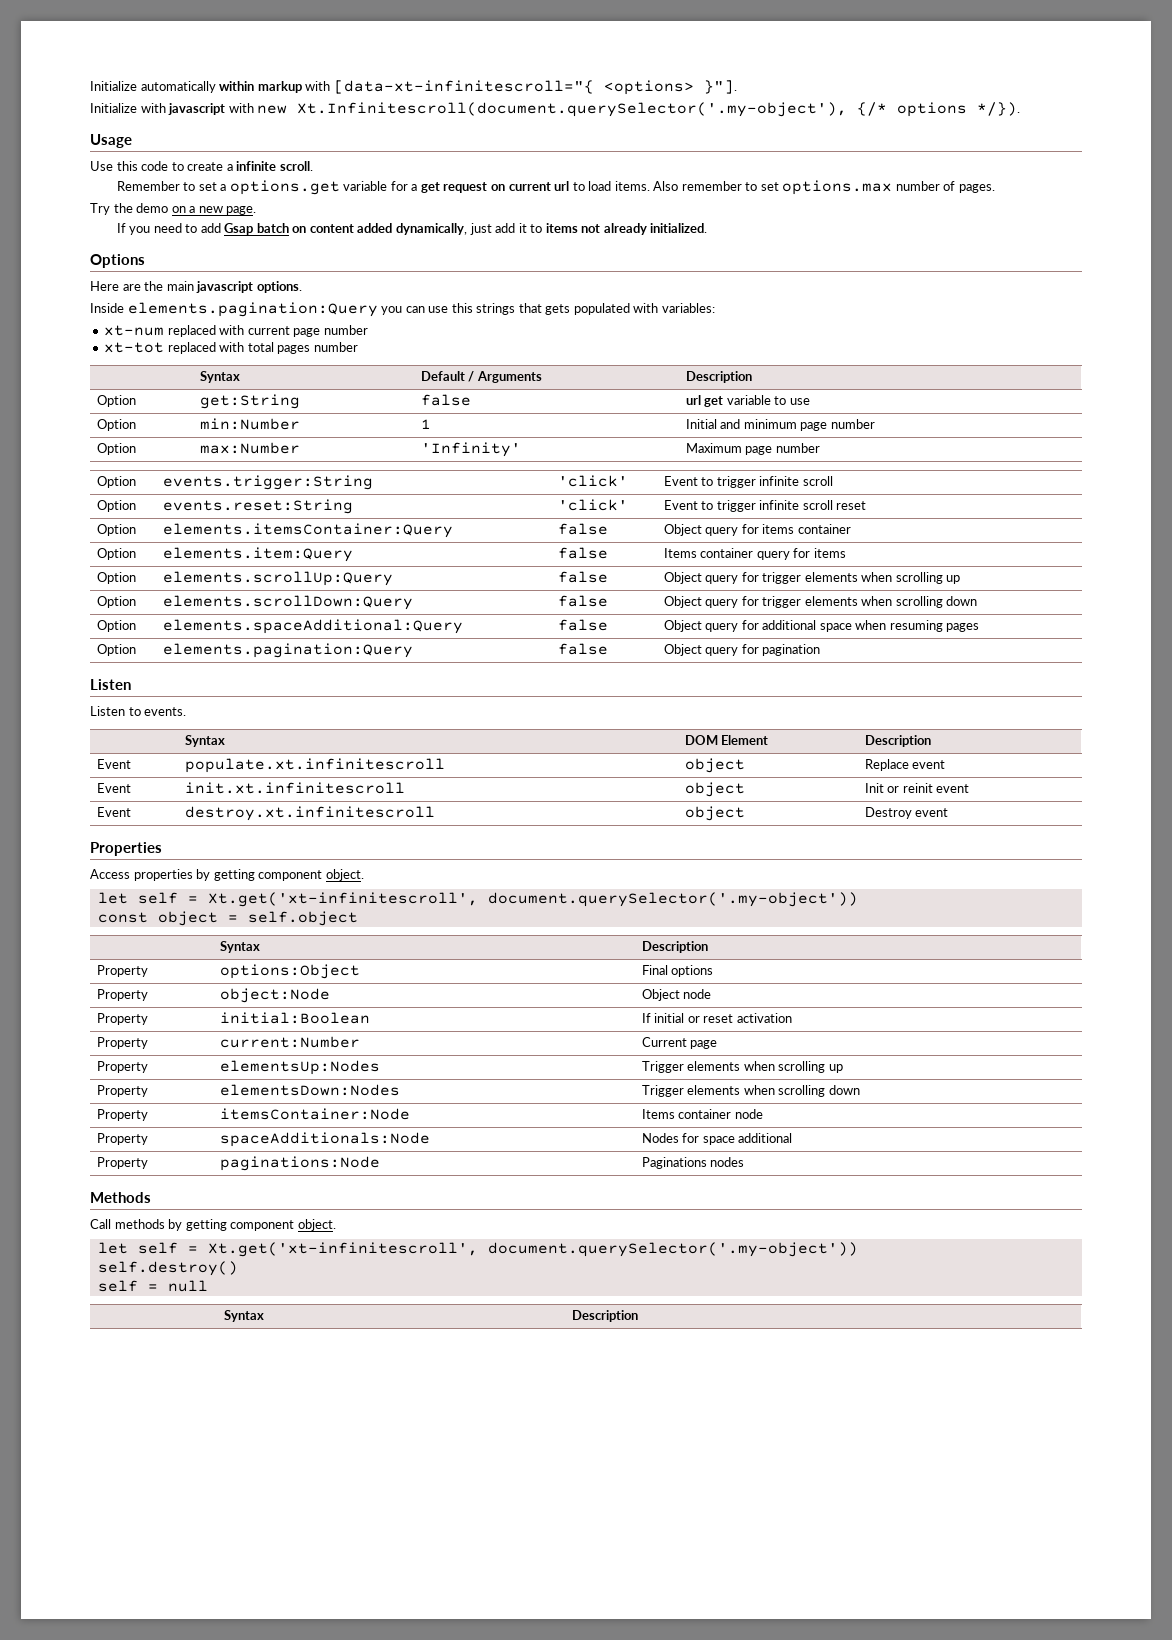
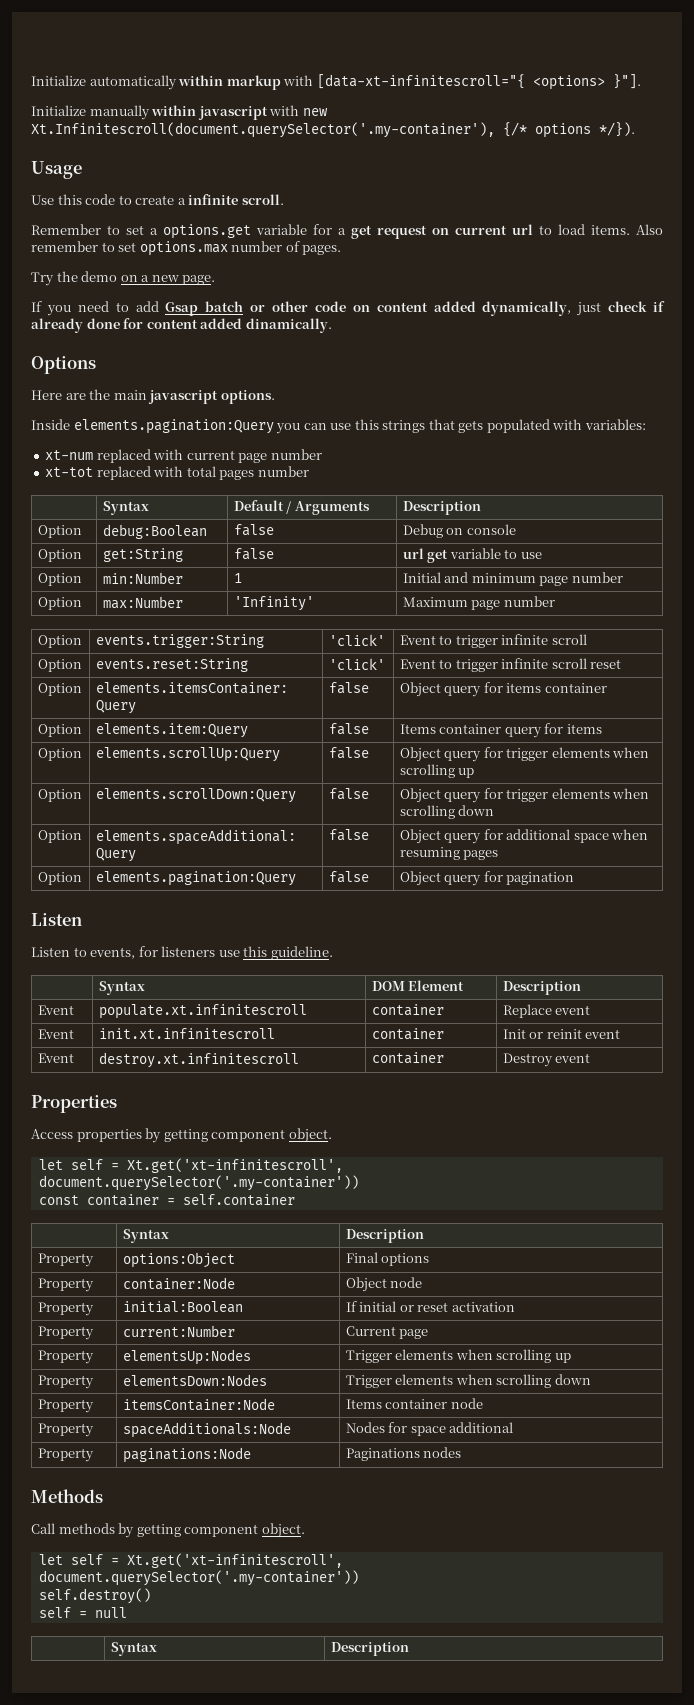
[140,103,166,113] with -> [89,105,197,120] manually within
[297,102,848,117] Xt.Infinitescroll(document.querySelector('.my-object'), -> [31,122,495,138] Xt.Infinitescroll(document.querySelector('.my-container'),
(289, 228) none -> [250,301,346,312] or other code
[495,223,708,235] add it to items not already initialized. -> [608,301,665,312] [31,318,332,333] check if already done for content added dinamically.
(752, 377) none -> [37,525,82,538] [102,524,207,539] [233,524,274,536] [402,524,516,538] // Option | debug:Boolean | false | Debug on console
[144,707,187,716] events. -> [90,946,333,960] events, for listeners use this guideline.
[684,758,745,773] object -> [371,1004,444,1016] container
[684,782,745,797] object -> [371,1028,444,1040] container
[684,806,745,821] object -> [371,1052,444,1064] container
[487,892,858,907] document.querySelector('.my-object')) -> [38,1175,359,1191] document.querySelector('.my-container'))
[157,911,358,926] object = self.object -> [86,1194,295,1206] container = self.container
[219,988,330,1003] object:Node -> [122,1277,235,1290] container:Node
[487,1242,858,1257] document.querySelector('.my-object')) -> [38,1570,359,1586] document.querySelector('.my-container'))

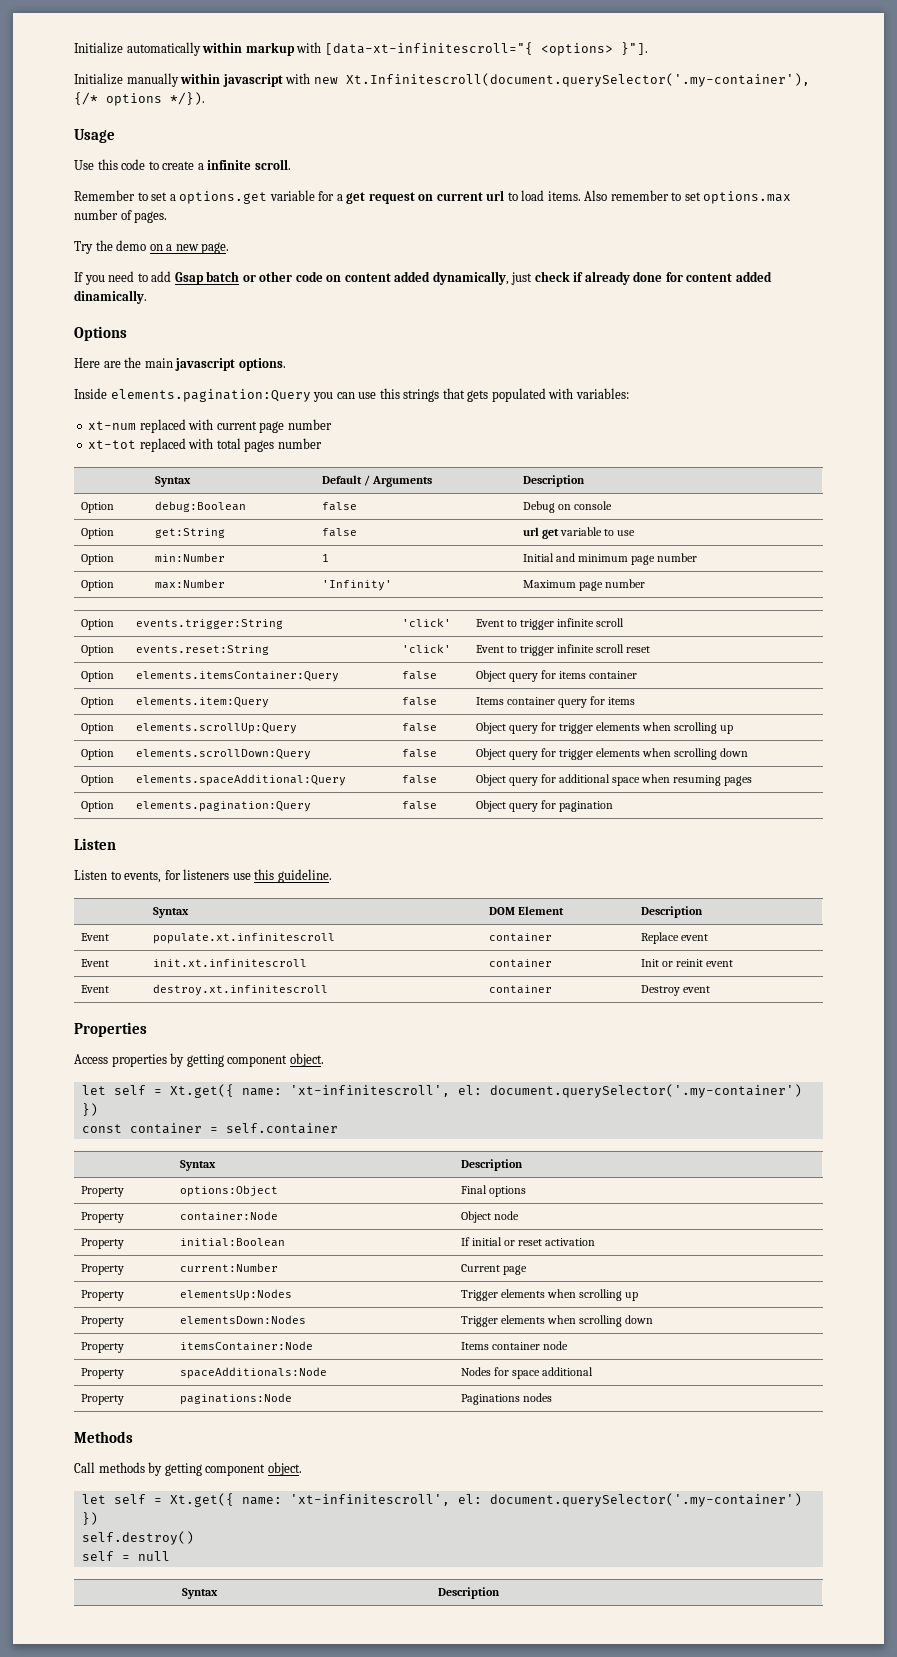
[126,1158,343,1173] [38,1175,359,1191] Xt.get('xt-infinitescroll', document.querySelector('.my-container')) -> [169,1084,802,1098] [81,1103,98,1116] Xt.get({ name: 'xt-infinitescroll', el: document.querySelector('.my-container') })
[126,1553,343,1568] [38,1570,359,1586] Xt.get('xt-infinitescroll', document.querySelector('.my-container')) -> [169,1493,802,1507] [81,1512,98,1525] Xt.get({ name: 'xt-infinitescroll', el: document.querySelector('.my-container') })

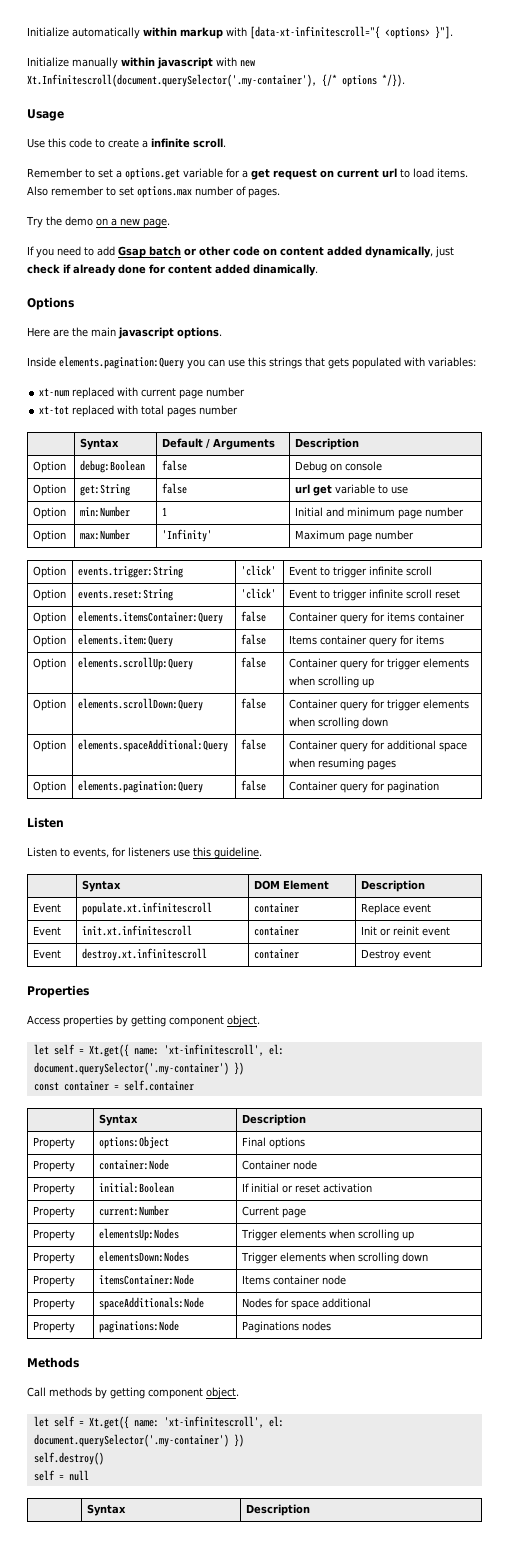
[475,670,506,682] Object -> [288,612,338,622] Container
[475,722,506,734] Object -> [288,658,338,668] Container
[475,748,506,760] Object -> [288,699,338,709] Container
[475,774,506,786] Object -> [288,740,338,750] Container
[475,800,506,812] Object -> [288,781,338,791] Container
[460,1211,491,1223] Object -> [241,1160,291,1170] Container

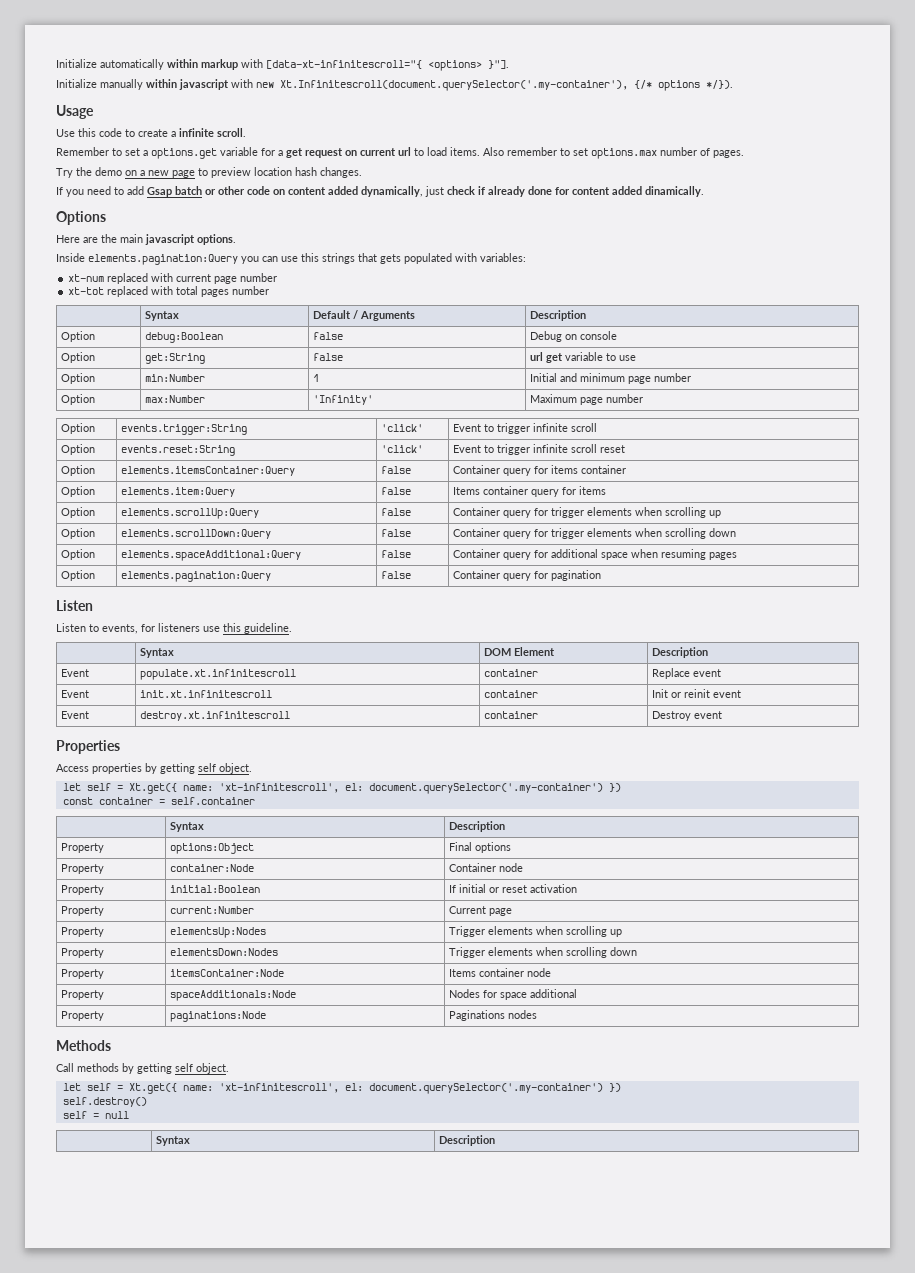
[142,218,170,228] page. -> [172,167,362,178] page to preview location hash changes.
[169,1016,224,1027] component -> [198,763,216,772] self
[148,1388,203,1399] component -> [175,1063,193,1072] self

